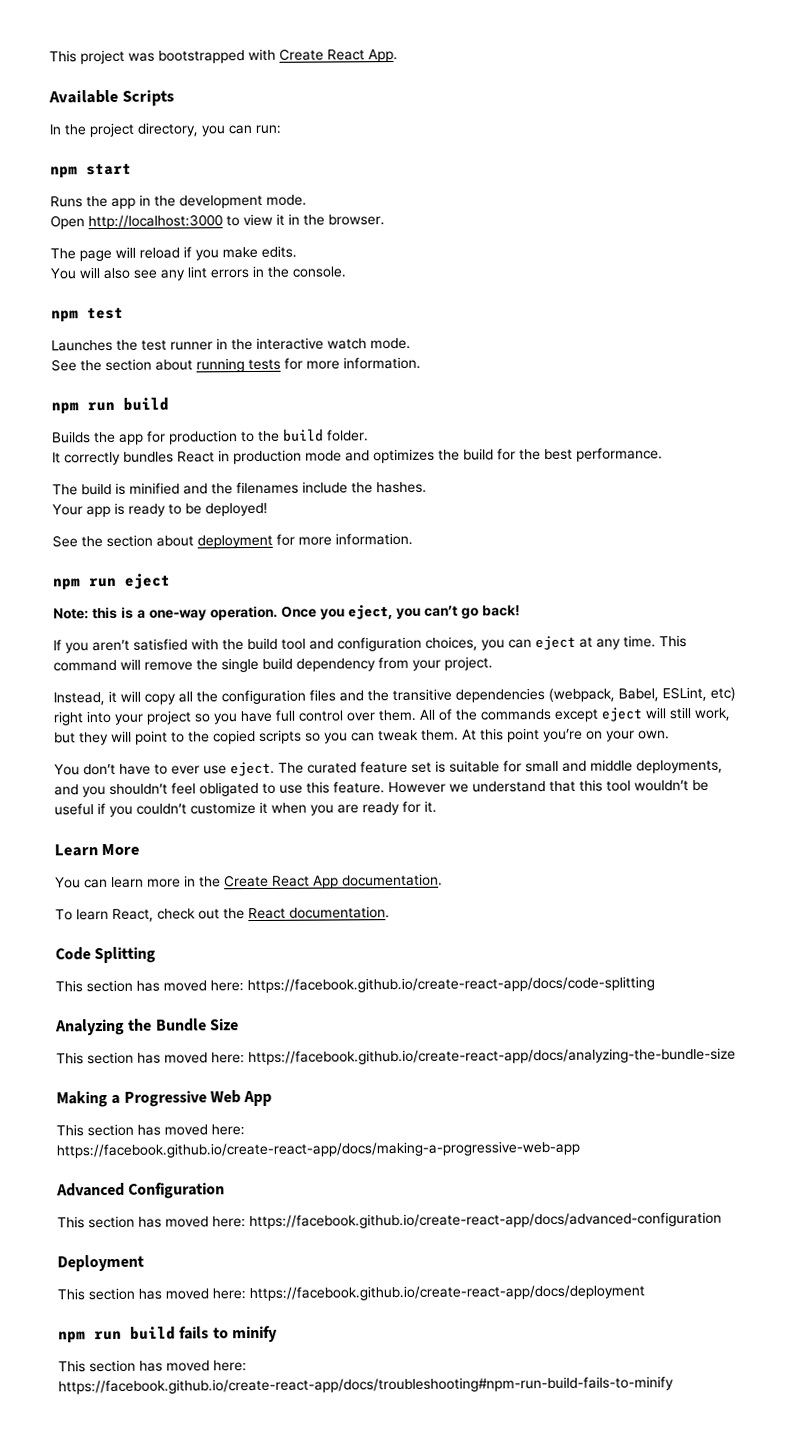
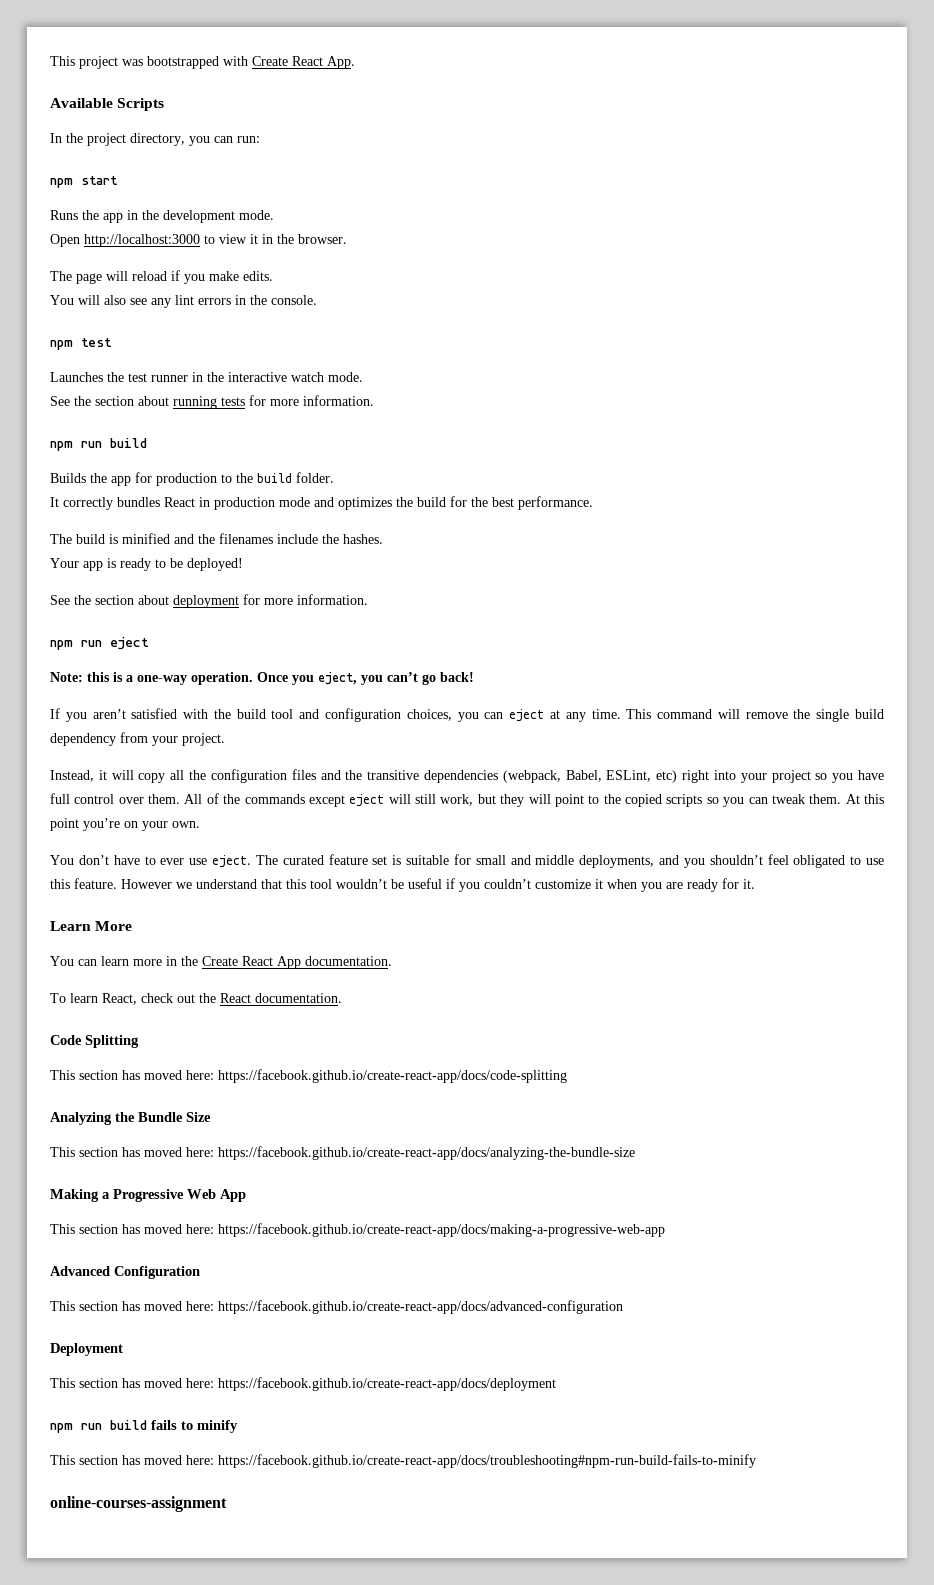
(674, 1385) none -> [50,1496,227,1512] // online-courses-assignment

